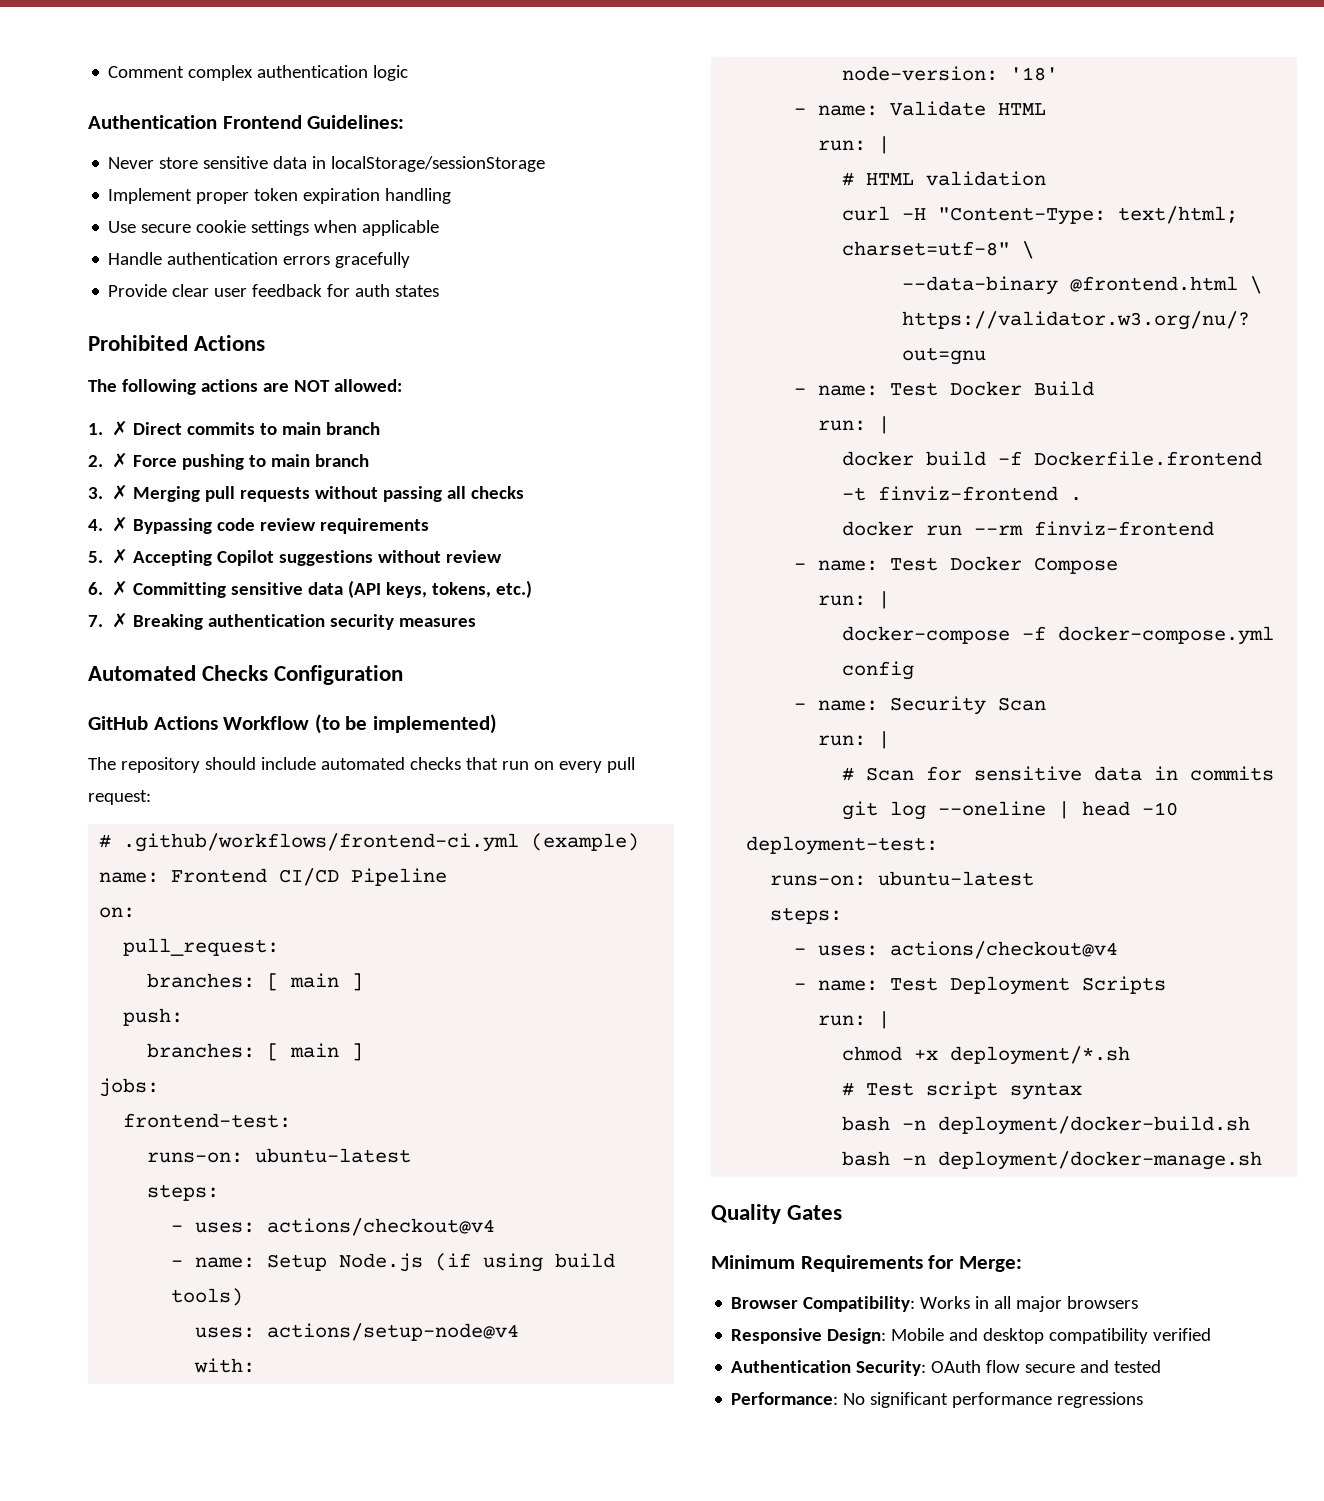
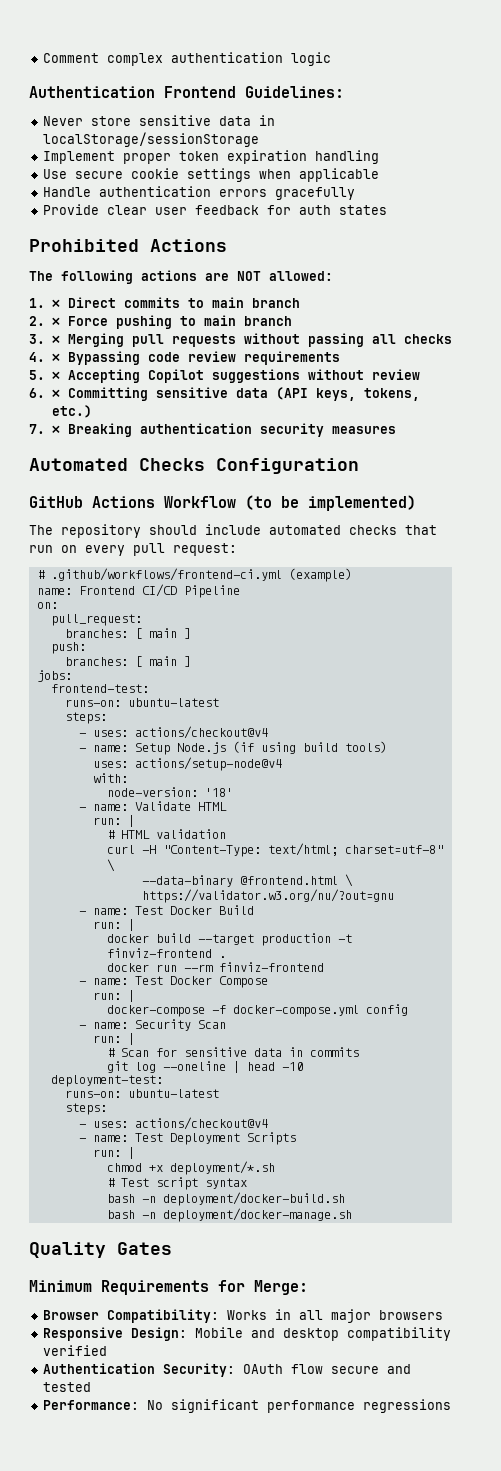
[998,451,1263,466] -f Dockerfile.frontend -> [197,933,331,946] --target production

